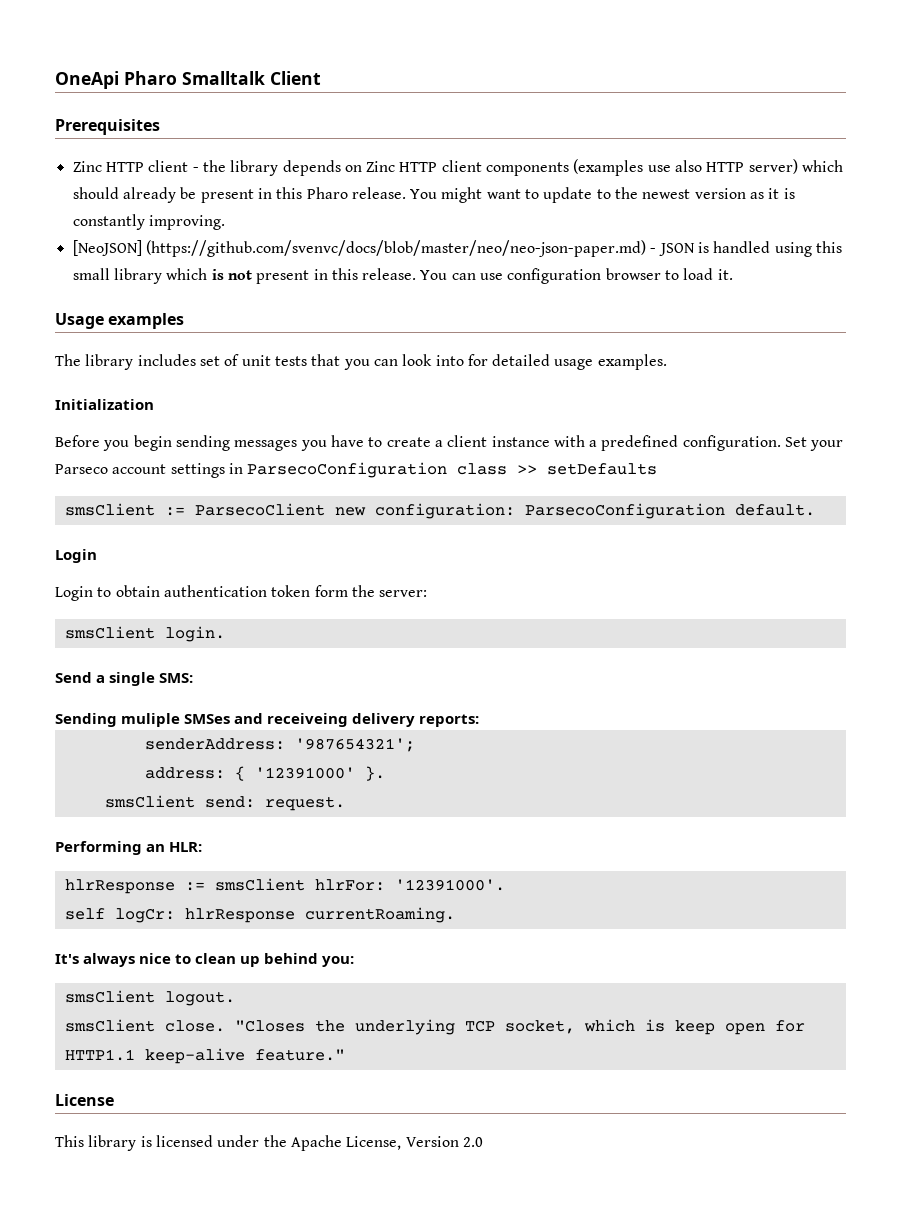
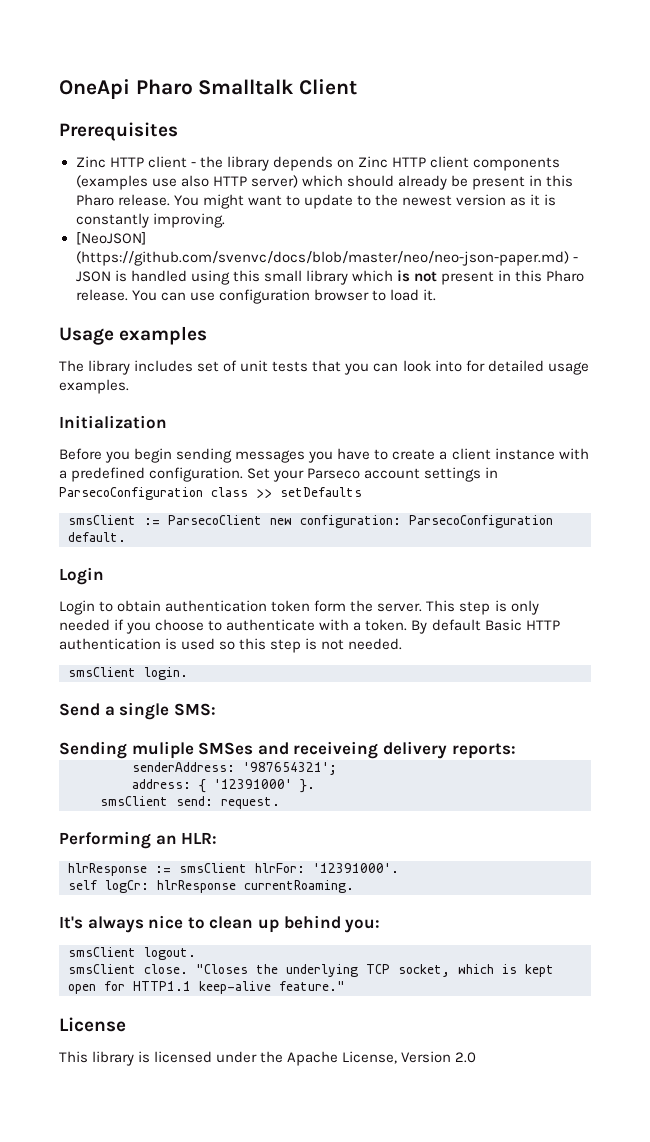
(358, 274) none -> [546,270,585,282] Pharo
[379,590,428,597] server: -> [377,600,539,615] [59,619,560,634] [59,638,403,653] server. This step is only needed if you choose to authenticate with a token. By default Basic HTTP authentication is used so this step is not needed.
[674,1020,715,1035] keep -> [525,964,554,977] kept

